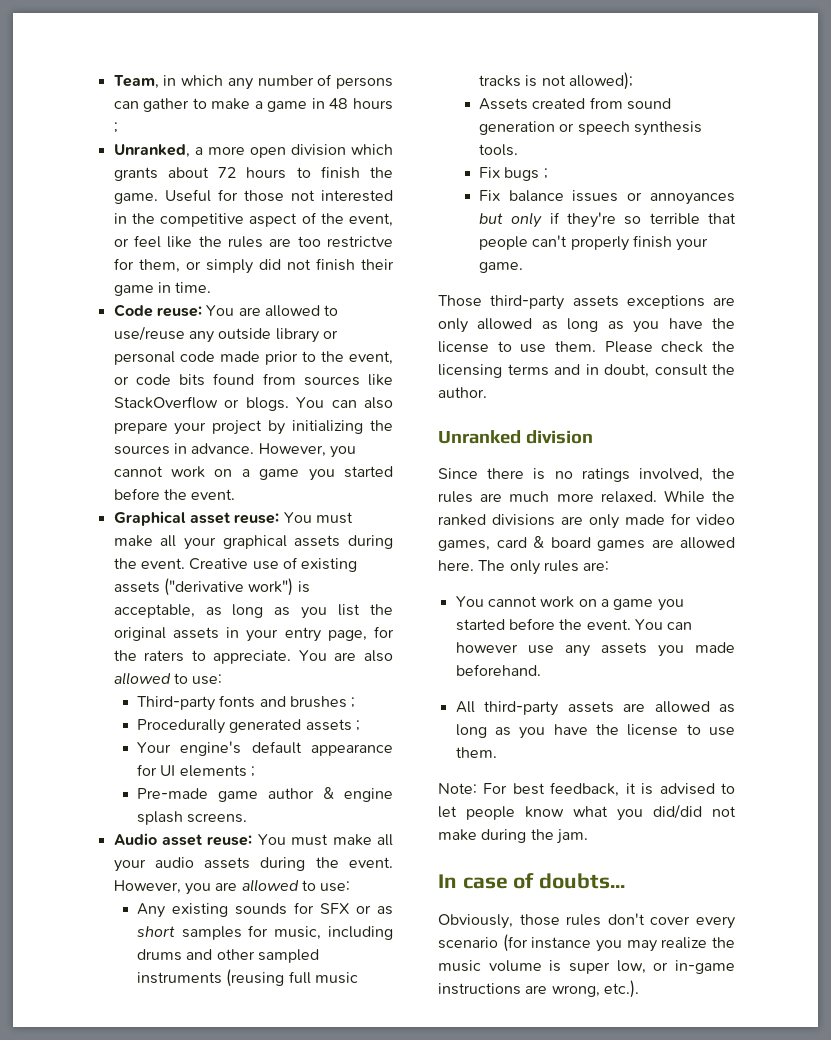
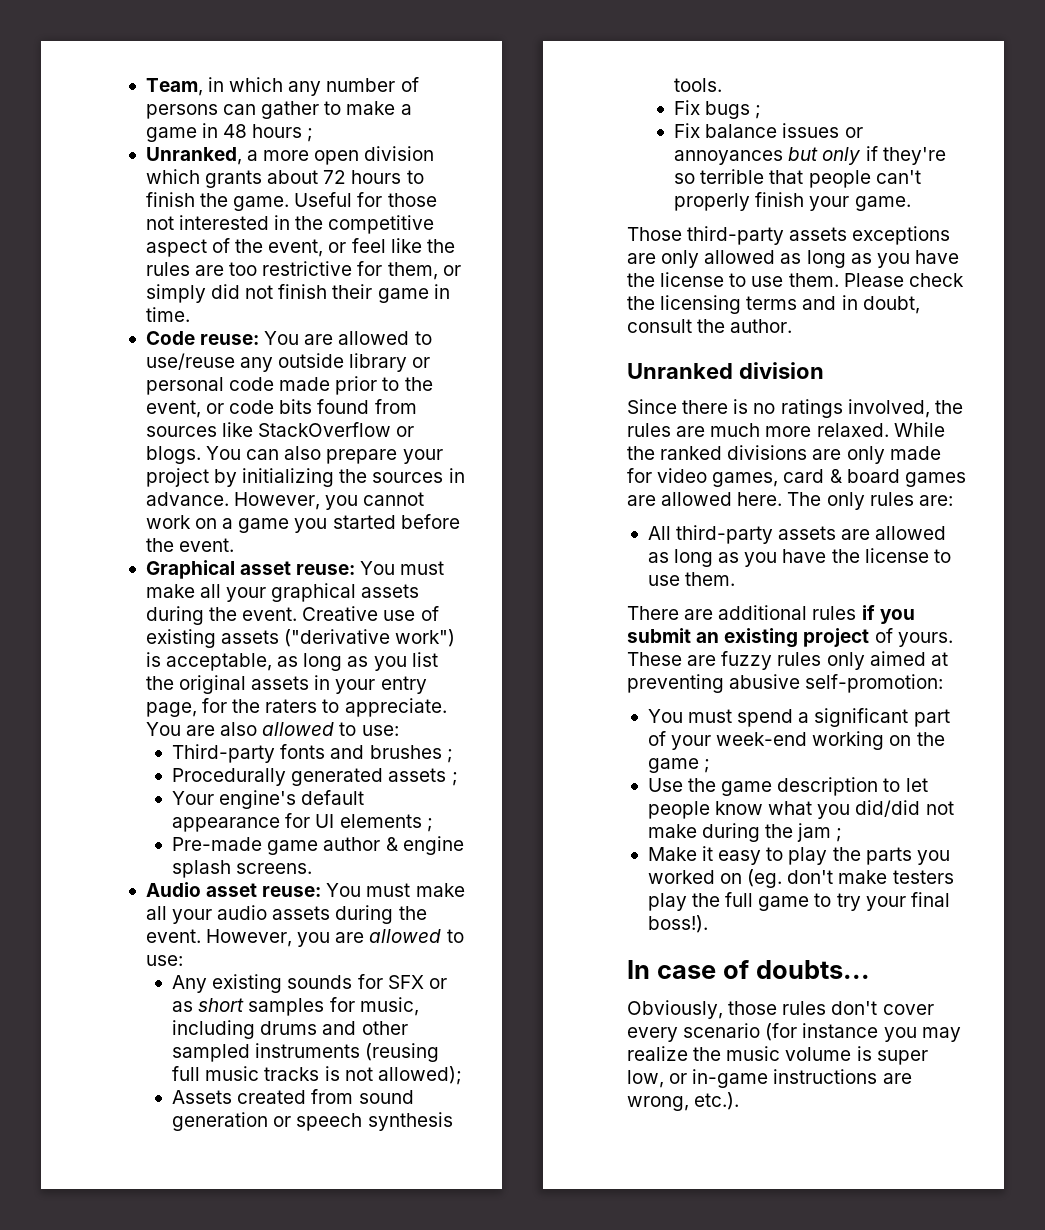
[326,236,393,248] restrictve -> [262,261,353,276] restrictive
[455,596,684,611] [455,618,693,631] [455,642,735,657] [455,664,541,676] // You cannot work on a game you started before the event. You can however use any assets you made beforehand. -> (953, 500) none
[438,782,715,797] Note: For best feedback, it is advised -> [627,605,915,624] [627,628,953,648] [627,651,948,670] [627,674,944,693] [647,708,950,727] [647,731,945,750] [647,758,711,773] [647,777,879,796] There are additional rules if you submit an existing project of yours. These are fuzzy rules only aimed at preventing abusive self-promotion: // You must spend a significant part of your week-end working on the game ; // Use the game description
[555,829,588,844] jam. -> [797,823,843,842] [647,846,950,865] [647,869,954,888] [647,892,950,911] [647,915,708,933] jam ; // Make it easy to play the parts you worked on (eg. don't make testers play the full game to try your final boss!).

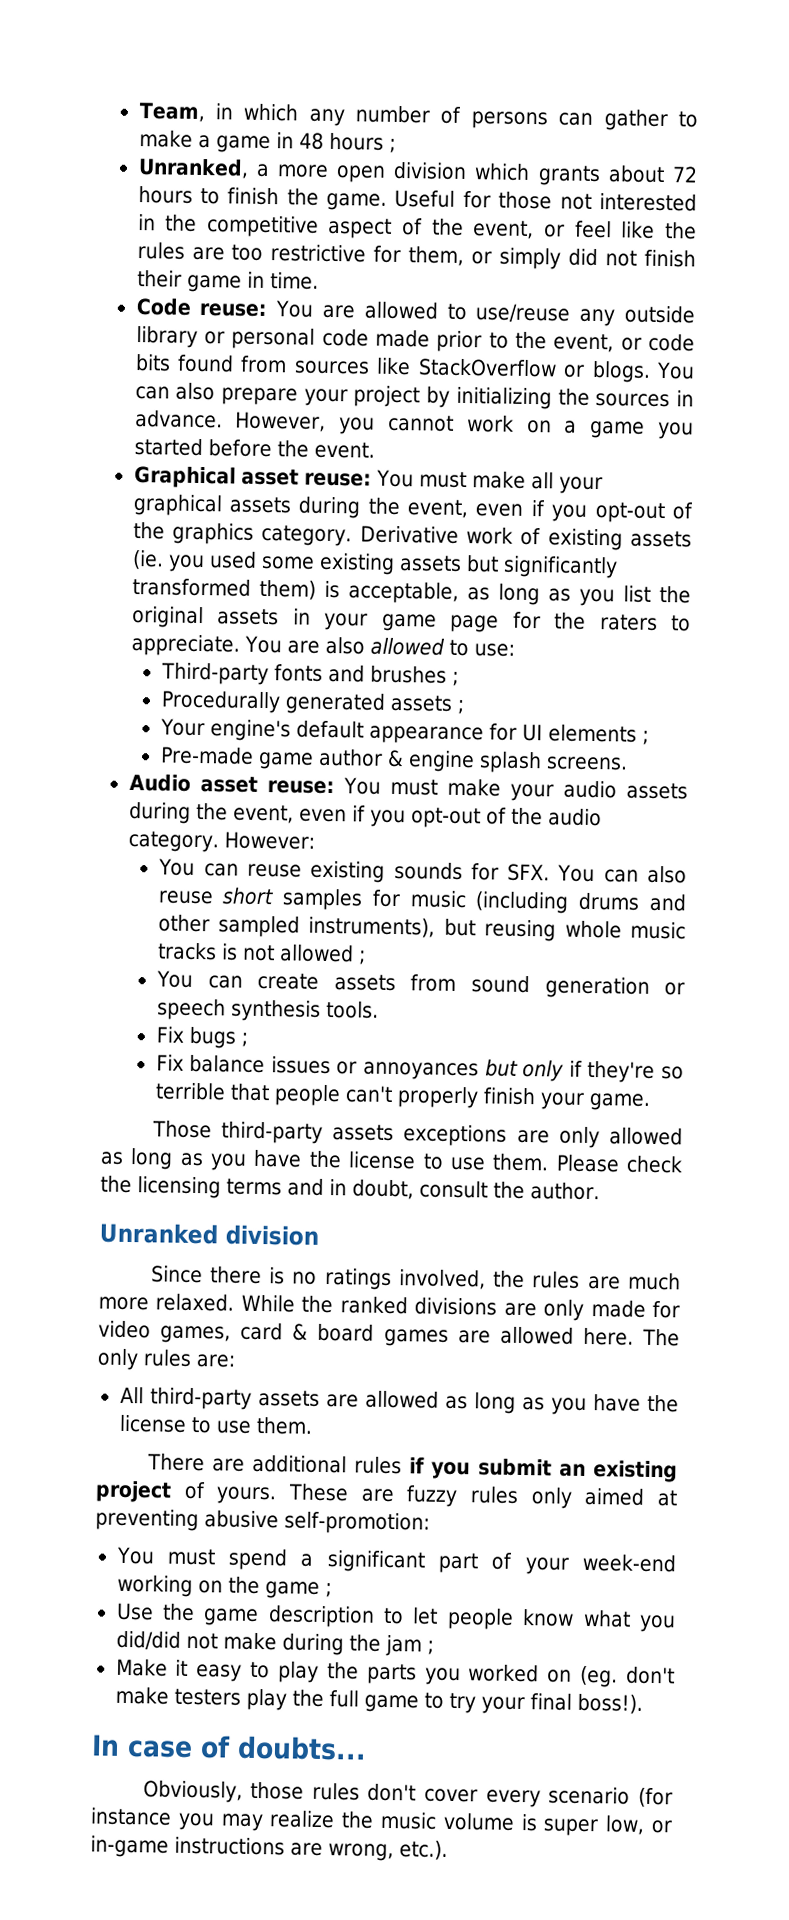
[242,606,439,621] [145,629,456,648] event. Creative use of existing assets ("derivative work") -> [407,499,693,524] [132,521,693,551] [131,549,618,579] [131,577,316,600] event, even if you opt-out of the graphics category. Derivative work of existing assets (ie. you used some existing assets but significantly transformed them)
[380,676,427,694] [145,702,197,717] entry page, -> [380,613,500,633] game page
[145,906,167,920] all -> (501, 787) none
[145,929,464,947] [145,955,183,966] [172,974,447,993] [172,1001,194,1012] event. However, you are allowed to use: // Any existing sounds for SFX or as -> [232,804,602,829] [127,830,315,853] [157,858,687,884] [157,890,214,905] event, even if you opt-out of the audio category. However: // You can reuse existing sounds for SFX. You can also reuse
[359,997,419,1016] [172,1020,256,1039] music, including -> [409,890,570,914] music (including
[255,1043,440,1062] [172,1066,462,1085] [172,1090,307,1104] instruments (reusing full music tracks is not allowed); // Assets created -> [308,916,686,942] [156,942,366,965] [155,970,396,992] instruments), but reusing whole music tracks is not allowed ; // You can create assets

